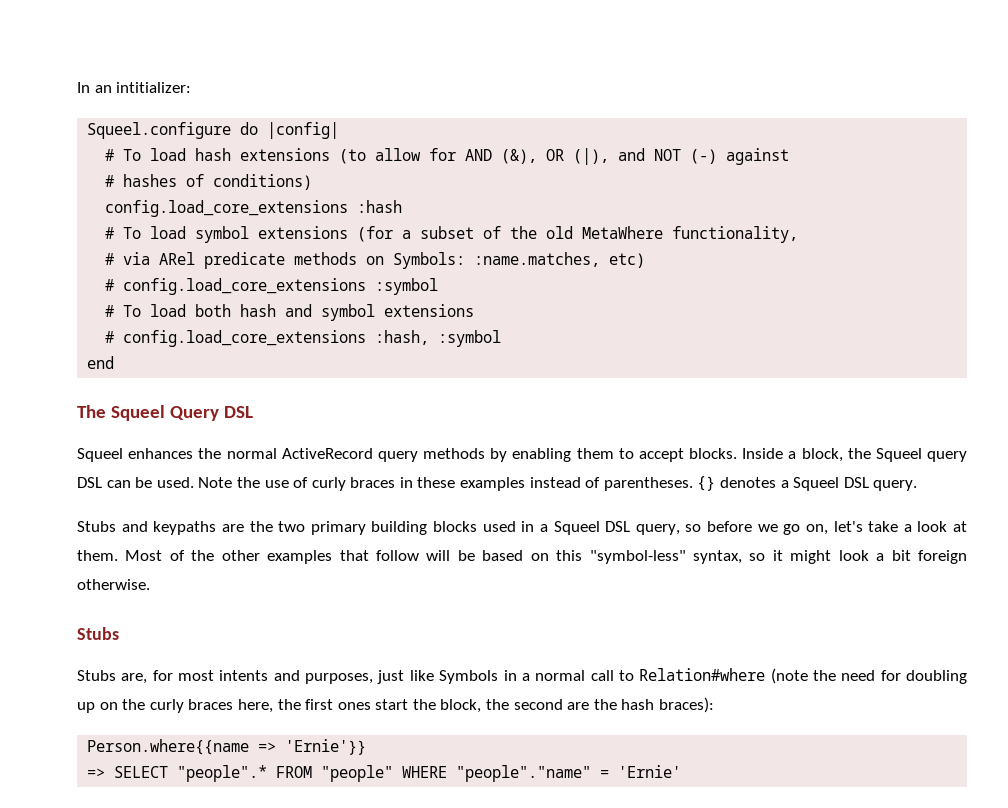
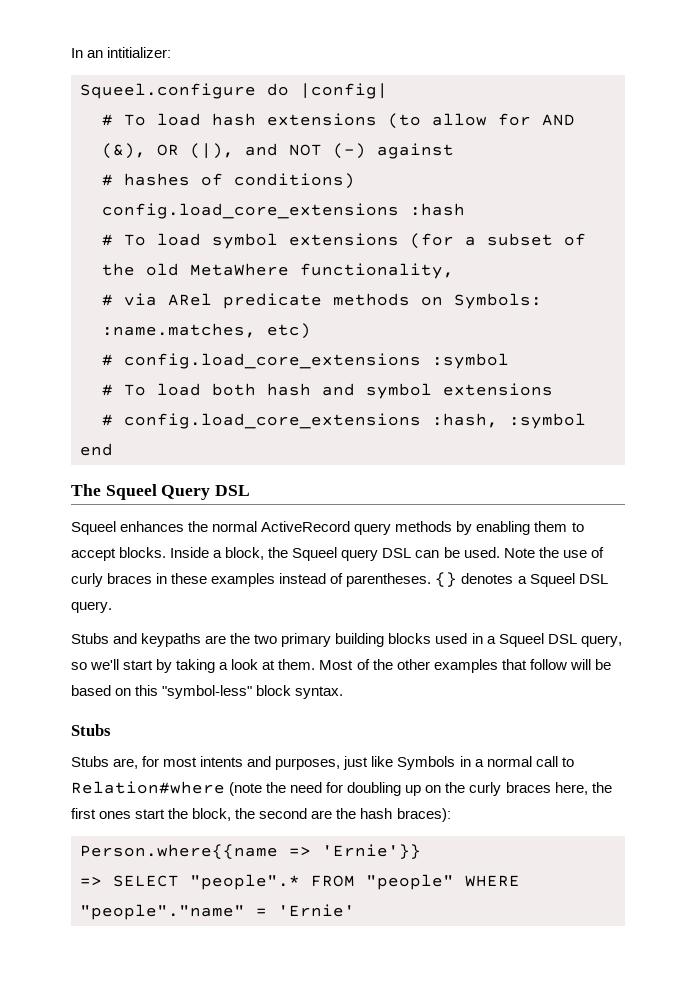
[707,521,899,535] before we go on, let's take -> [90,659,216,673] we'll start by taking
[693,550,968,564] [77,579,150,590] syntax, so it might look a bit foreign otherwise. -> [256,685,344,699] block syntax.

